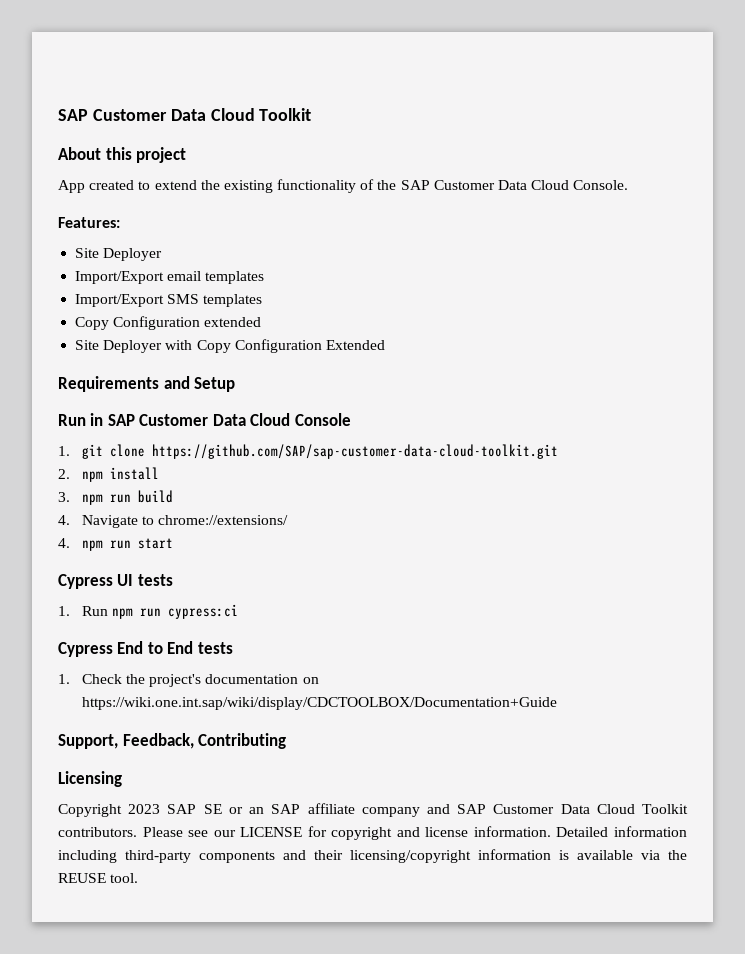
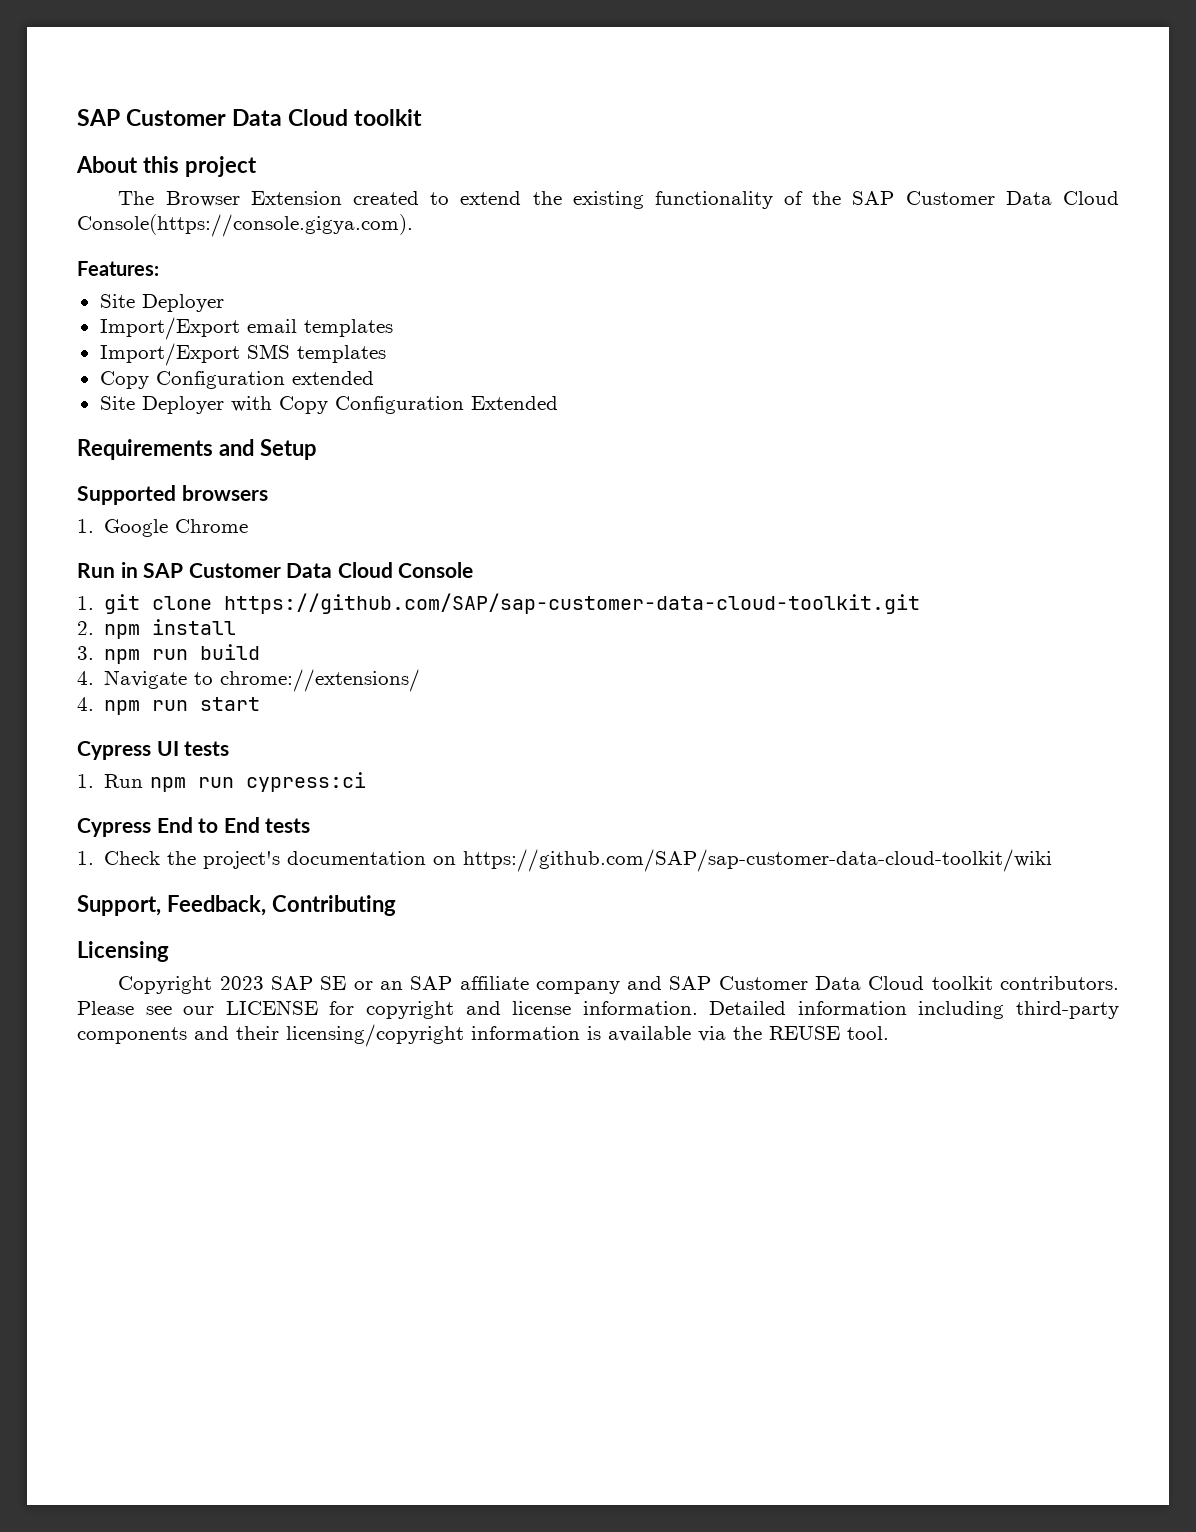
[58,108,312,121] SAP Customer Data Cloud Toolkit -> [77,109,423,126] SAP Customer Data Cloud toolkit
[58,180,85,193] App -> [118,191,342,207] The Browser Extension
[573,180,629,190] Console. -> [77,214,413,237] Console(https://console.gigya.com).
(236, 384) none -> [77,485,268,505] [77,519,249,537] // Supported browsers // 1. Google Chrome
[81,697,557,710] https://wiki.one.int.sap/wiki/display/CDCTOOLBOX/Documentation+Guide -> [463,849,1053,872] https://github.com/SAP/sap-customer-data-cloud-toolkit/wiki
[642,804,688,814] Toolkit -> [931,976,993,990] toolkit

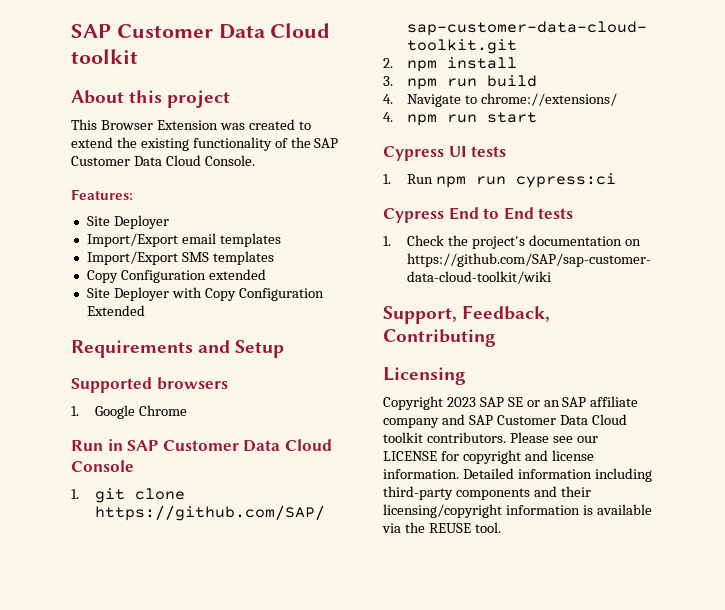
[118,191,155,205] The -> [71,119,97,130] This
(342, 198) none -> [219,123,245,130] was
[77,214,413,237] Console(https://console.gigya.com). -> [204,155,255,166] Console.

